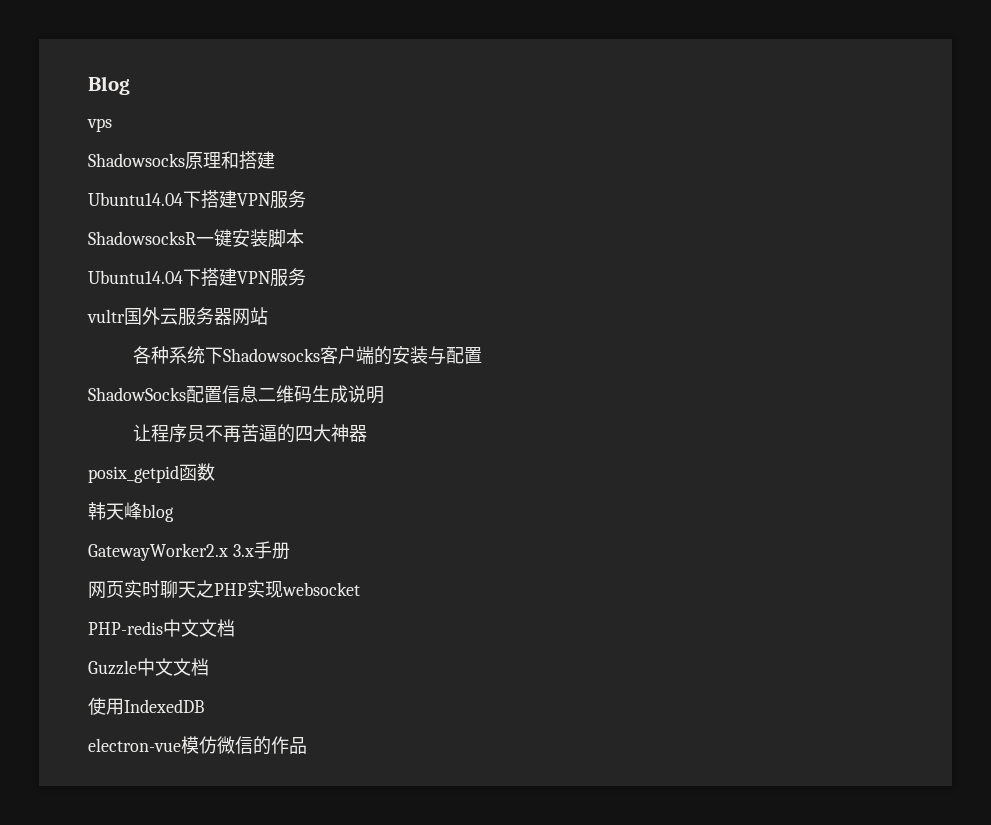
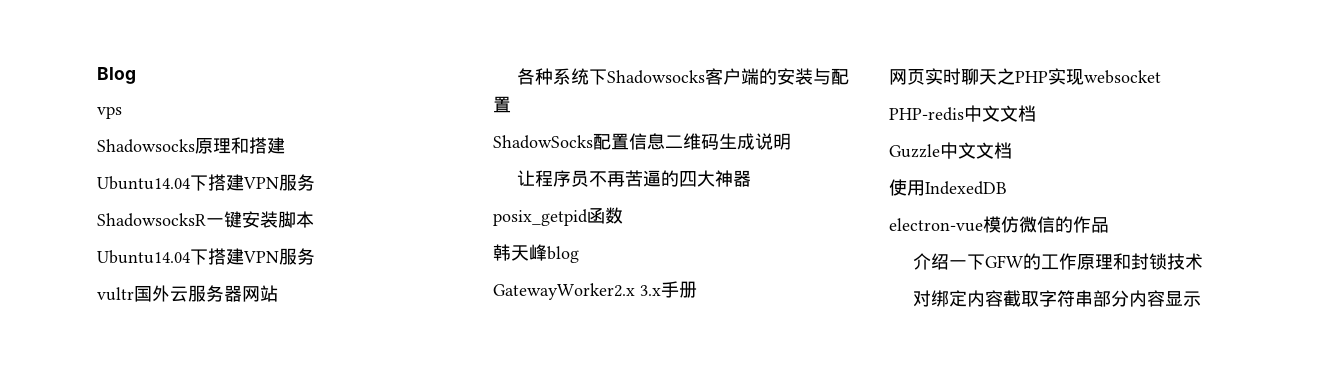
(307, 745) none -> [912,253,1203,270] [912,290,1201,307] // 介绍一下GFW的工作原理和封锁技术 // 对绑定内容截取字符串部分内容显示

